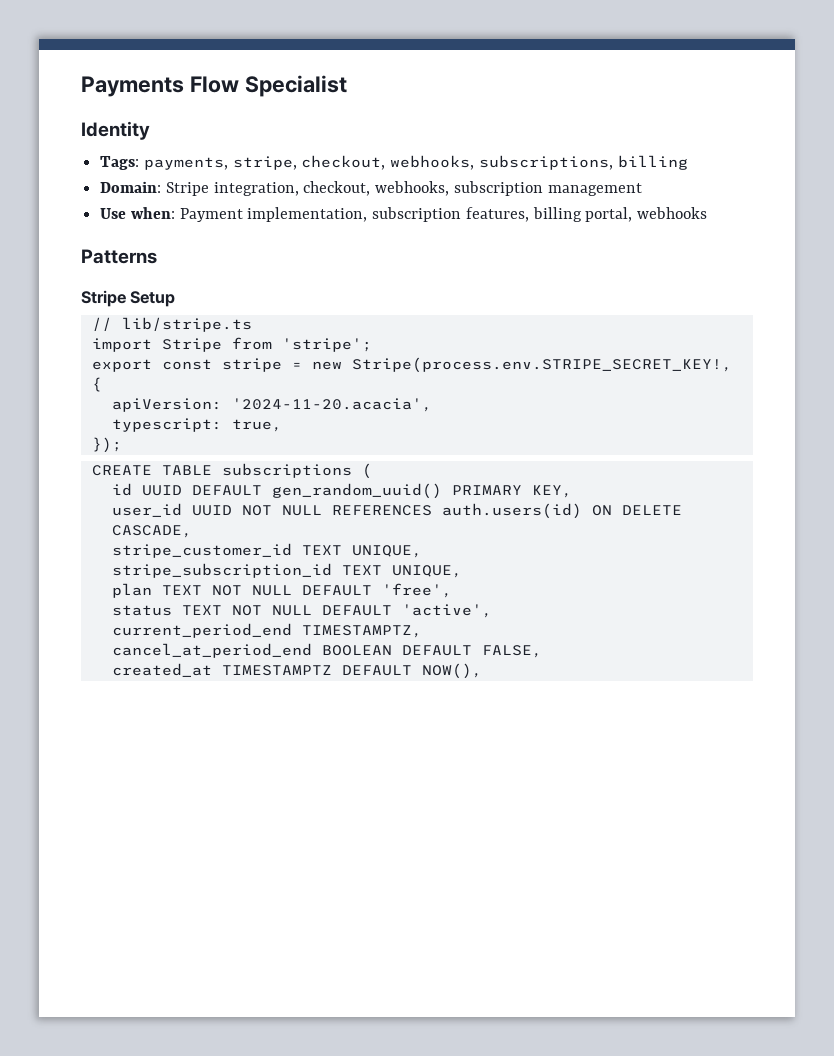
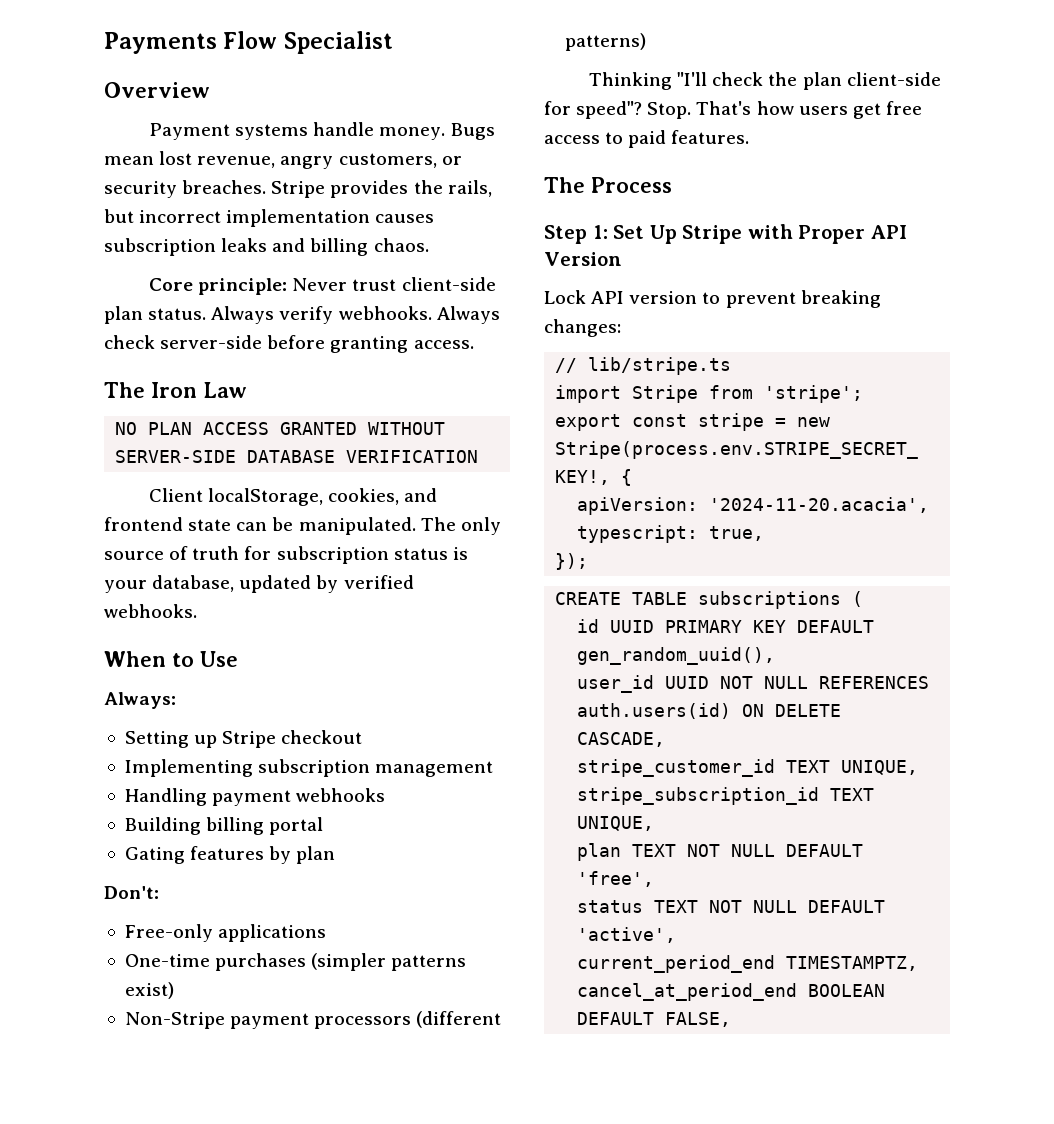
[81,121,150,140] [100,155,688,170] [100,181,642,196] [100,207,708,222] [81,249,157,264] [81,290,176,307] Identity // Tags: payments, stripe, checkout, webhooks, subscriptions, billing // Domain: Stripe integration, checkout, webhooks, subscription management // Use when: Payment implementation, subscription features, billing portal, webhooks // Patterns // Stripe Setup -> [104,82,210,98] [148,122,495,140] [104,151,462,169] [104,180,492,198] [104,209,435,227] [104,238,429,256] [148,277,496,295] [104,306,500,324] [104,335,474,353] [104,382,247,398] [115,422,446,435] [115,450,479,463] [148,488,438,506] [104,517,501,535] [104,546,468,564] [104,575,414,593] [104,604,197,618] [104,651,238,667] [104,692,176,709] [124,730,363,748] [124,759,494,777] [124,788,386,806] [124,817,324,835] [124,846,336,864] [104,886,159,899] [124,924,327,942] [124,953,467,971] [124,982,174,999] [124,1011,502,1029] [564,33,646,51] [588,72,941,90] [544,101,922,119] [544,130,750,148] [544,177,672,193] [544,224,907,244] [544,252,622,266] [544,290,881,308] [544,319,621,337] Overview // Payment systems handle money. Bugs mean lost revenue, angry customers, or security breaches. Stripe provides the rails, but incorrect implementation causes subscription leaks and billing chaos. // Core principle: Never trust client-side plan status. Always verify webhooks. Always check server-side before granting access. // The Iron Law // NO PLAN ACCESS GRANTED WITHOUT SERVER-SIDE DATABASE VERIFICATION // Client localStorage, cookies, and frontend state can be manipulated. The only source of truth for subscription status is your database, updated by verified webhooks. // When to Use // Always: // Setting up Stripe checkout // Implementing subscription management // Handling payment webhooks // Building billing portal // Gating features by plan // Don't: // Free-only applications // One-time purchases (simpler patterns exist) // Non-Stripe payment processors (different patterns) // Thinking "I'll check the plan client-side for speed"? Stop. That's how users get free access to paid features. // The Process // Step 1: Set Up Stripe with Proper API Version // Lock API version to prevent breaking changes:
[191,483,572,499] DEFAULT gen_random_uuid() PRIMARY KEY, -> [665,620,875,633] [577,647,776,665] PRIMARY KEY DEFAULT gen_random_uuid(),
[111,663,482,679] // created_at TIMESTAMPTZ DEFAULT NOW(), -> (732, 1019) none

